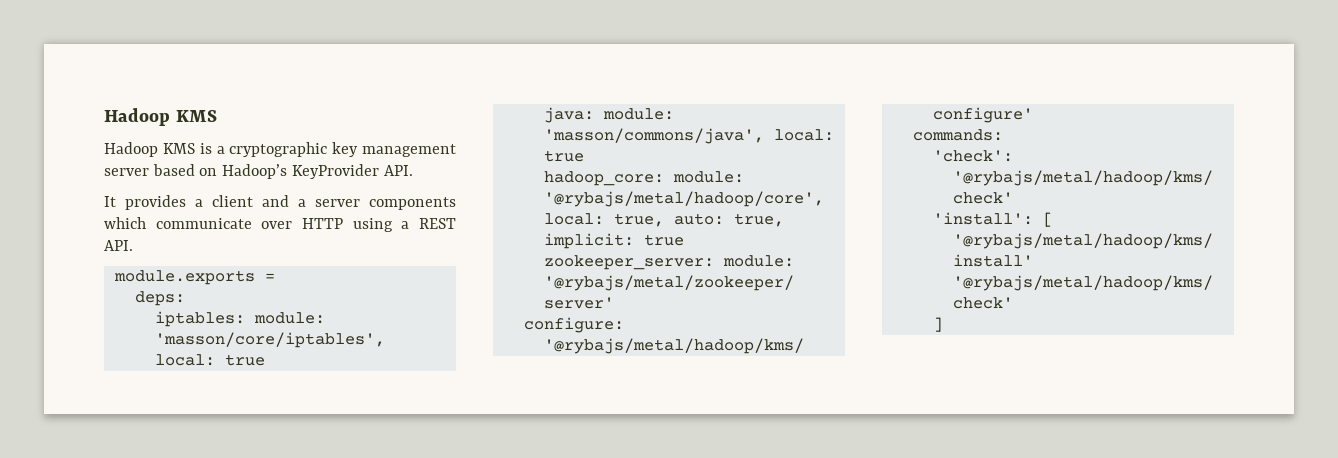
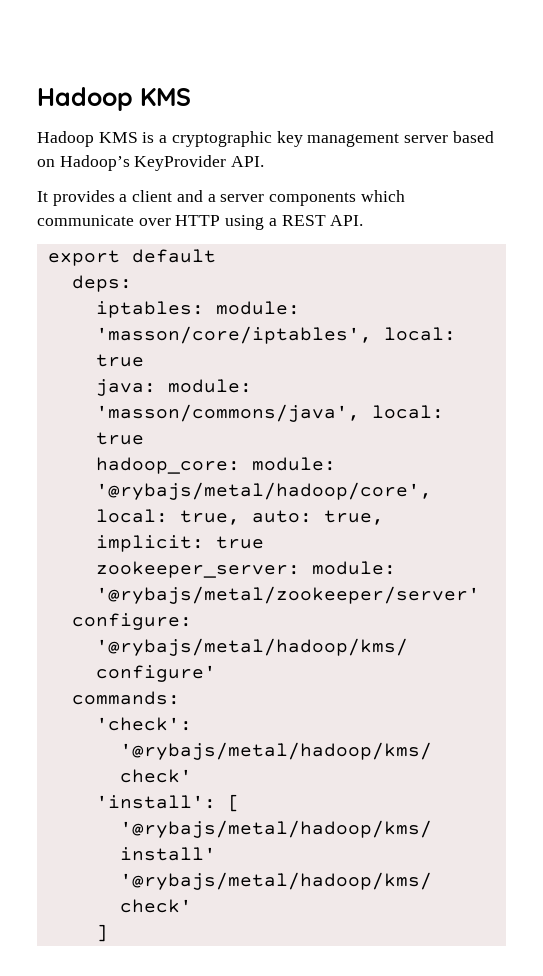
[113,270,275,285] module.exports = -> [47,249,216,266] export default

